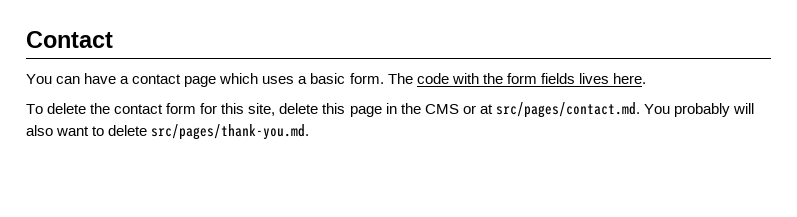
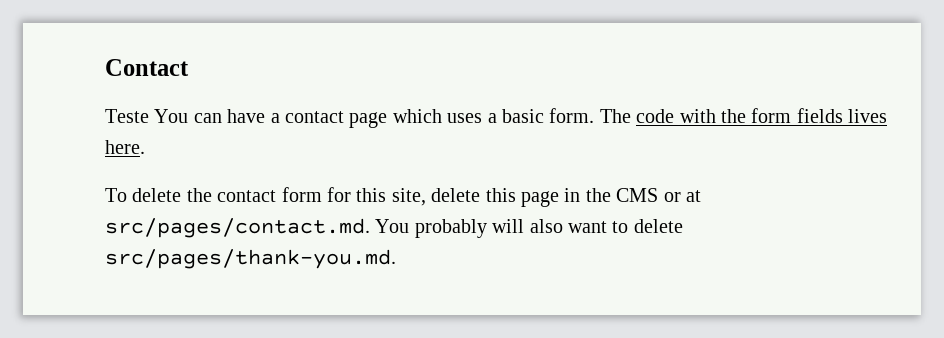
(113, 39) none -> [105,109,149,123] Teste

